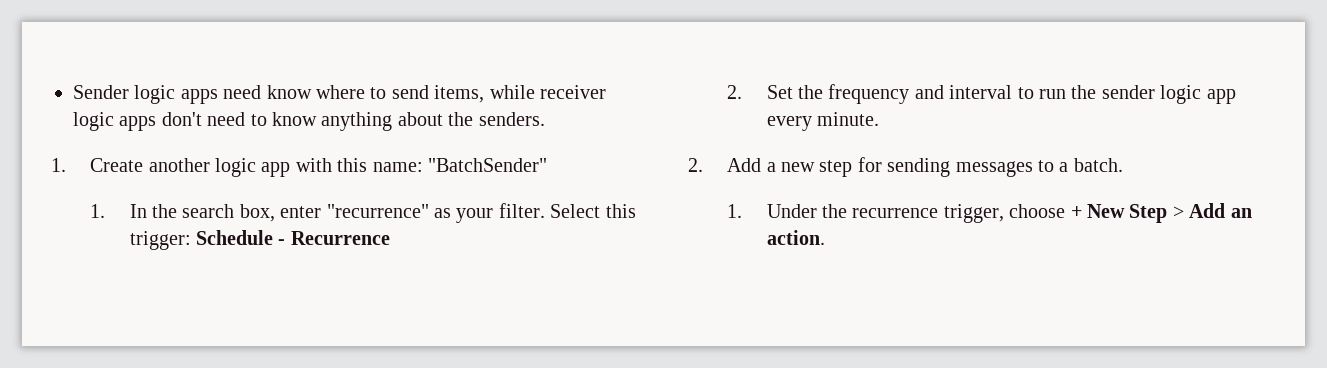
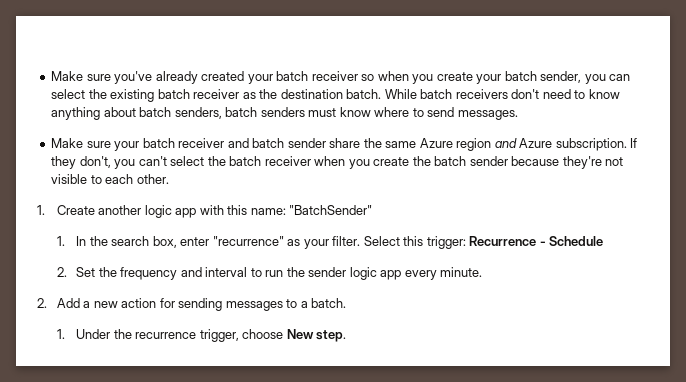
[73,85,606,104] [73,112,157,131] Sender logic apps need know where to send items, while receiver logic apps -> [51,71,631,84] [51,89,508,102] Make sure you've already created your batch receiver so when you create your batch sender, you can select the existing batch receiver as the destination batch. While batch receivers
[448,112,545,126] the senders. -> [139,107,518,120] [51,138,638,151] [51,156,624,169] [51,174,169,184] batch senders, batch senders must know where to send messages. // Make sure your batch receiver and batch sender share the same Azure region and Azure subscription. If they don't, you can't select the batch receiver when you create the batch sender because they're not visible to each other.
(191, 240) none -> [469,236,546,246] Recurrence -
[278,231,390,245] - Recurrence -> (604, 241) none
[819,160,853,177] step -> [121,298,157,308] action
[1070,203,1252,223] [766,230,825,245] + New Step > Add an action. -> [286,329,347,342] New step.

